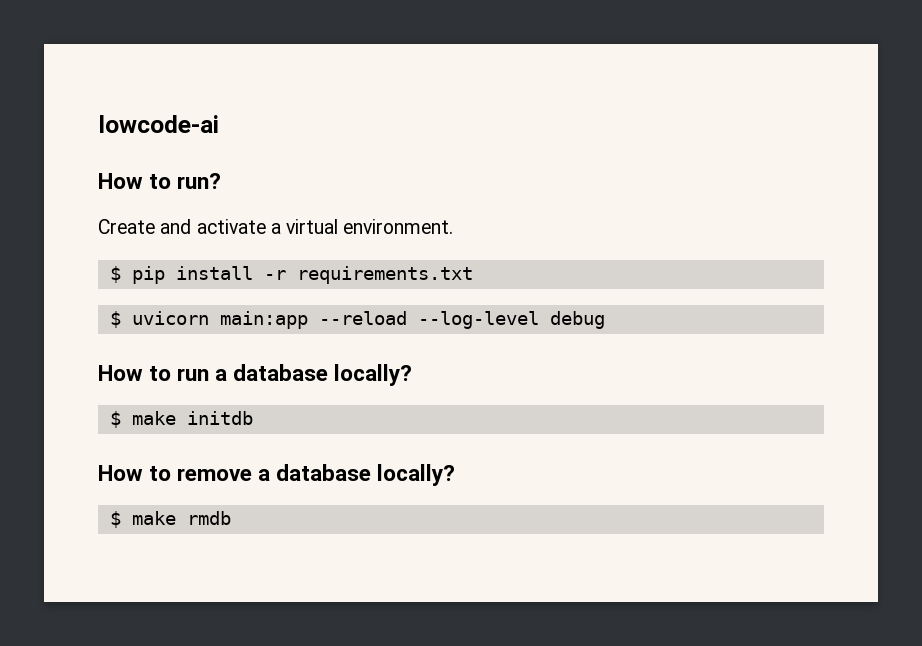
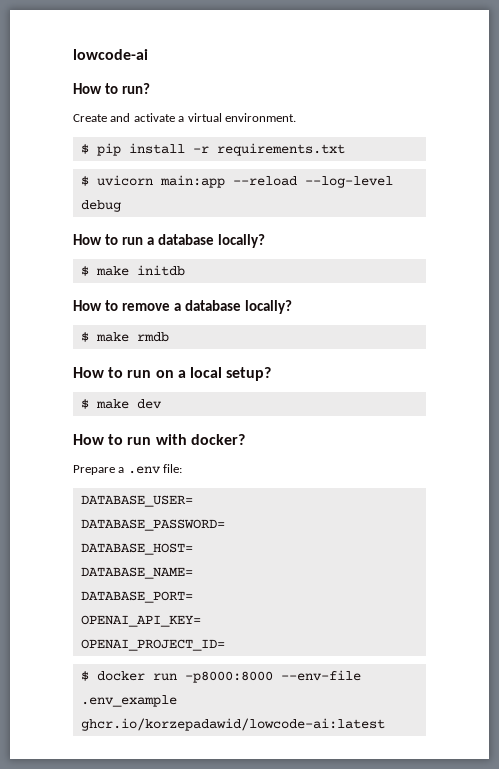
(231, 518) none -> [73,367,272,381] [80,399,162,409] [73,434,245,445] [73,464,183,475] [80,495,193,507] [80,519,225,531] [80,543,193,555] [80,567,193,579] [80,591,193,603] [80,615,201,627] [80,639,225,651] [80,670,361,683] [80,695,177,707] [80,718,385,731] // How to run on a local setup? // $ make dev // How to run with docker? // Prepare a .env file: // DATABASE_USER= // DATABASE_PASSWORD= // DATABASE_HOST= // DATABASE_NAME= // DATABASE_PORT= // OPENAI_API_KEY= // OPENAI_PROJECT_ID= // $ docker run -p8000:8000 --env-file .env_example ghcr.io/korzepadawid/lowcode-ai:latest

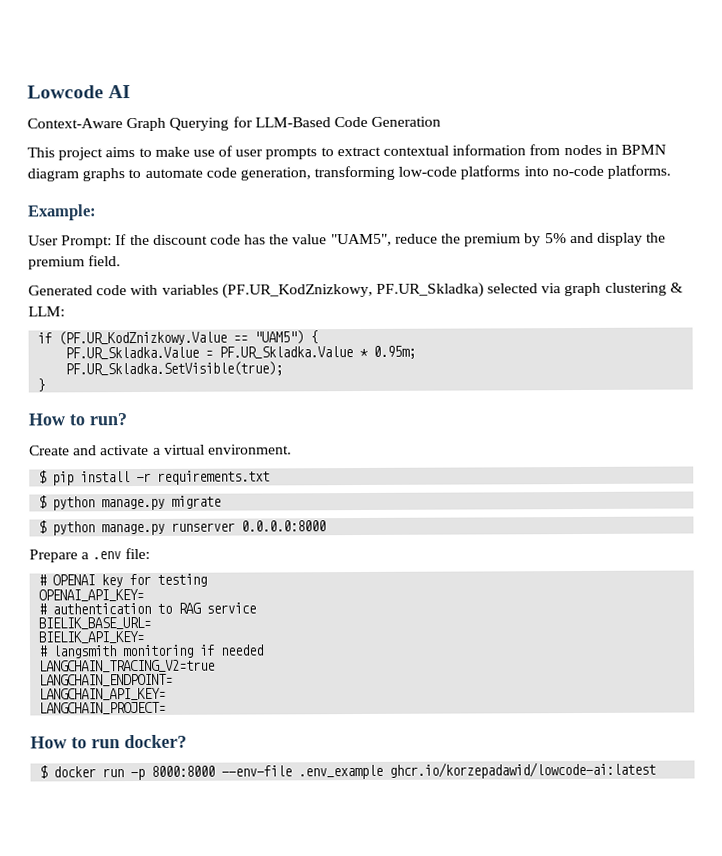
[73,49,148,60] lowcode-ai -> [27,85,132,99] [27,116,442,132] [27,144,666,161] [27,164,672,182] [27,204,97,221] [28,232,667,249] [28,255,122,270] [28,282,683,299] [28,306,65,317] [37,330,319,346] [65,345,417,360] [65,361,284,377] [37,378,46,392] Lowcode AI // Context-Aware Graph Querying for LLM-Based Code Generation // This project aims to make use of user prompts to extract contextual information from nodes in BPMN diagram graphs to automate code generation, transforming low-code platforms into no-code platforms. // Example: // User Prompt: If the discount code has the value "UAM5", reduce the premium by 5% and display the premium field. // Generated code with variables (PF.UR_KodZnizkowy, PF.UR_Skladka) selected via graph clustering & LLM: // if (PF.UR_KodZnizkowy.Value == "UAM5") { // PF.UR_Skladka.Value = PF.UR_Skladka.Value * 0.95m; // PF.UR_Skladka.SetVisible(true); // }
[96,175,393,188] [80,200,121,212] [73,234,265,248] [80,265,185,276] [73,300,292,314] [80,332,169,342] [73,367,272,381] [80,399,162,409] [73,434,245,445] [73,464,183,475] [80,495,193,507] [80,519,225,531] [80,543,193,555] [80,567,193,579] [80,591,193,603] [80,615,201,627] [80,639,225,651] uvicorn main:app --reload --log-level debug // How to run a database locally? // $ make initdb // How to remove a database locally? // $ make rmdb // How to run on a local setup? // $ make dev // How to run with docker? // Prepare a .env file: // DATABASE_USER= // DATABASE_PASSWORD= // DATABASE_HOST= // DATABASE_NAME= // DATABASE_PORT= // OPENAI_API_KEY= // OPENAI_PROJECT_ID= -> [52,495,222,511] [38,520,327,536] [29,547,150,563] [38,573,208,588] [38,588,145,602] [38,602,257,615] [38,616,152,630] [38,630,145,644] [38,644,265,659] [39,659,216,673] [39,673,174,687] [39,687,167,701] [39,701,167,715] [30,734,187,749] python manage.py migrate // $ python manage.py runserver 0.0.0.0:8000 // Prepare a .env file: // # OPENAI key for testing // OPENAI_API_KEY= // # authentication to RAG service // BIELIK_BASE_URL= // BIELIK_API_KEY= // # langsmith monitoring if needed // LANGCHAIN_TRACING_V2=true // LANGCHAIN_ENDPOINT= // LANGCHAIN_API_KEY= // LANGCHAIN_PROJECT= // How to run docker?
[184,671,273,683] -p8000:8000 -> [130,765,216,781] -p 8000:8000

